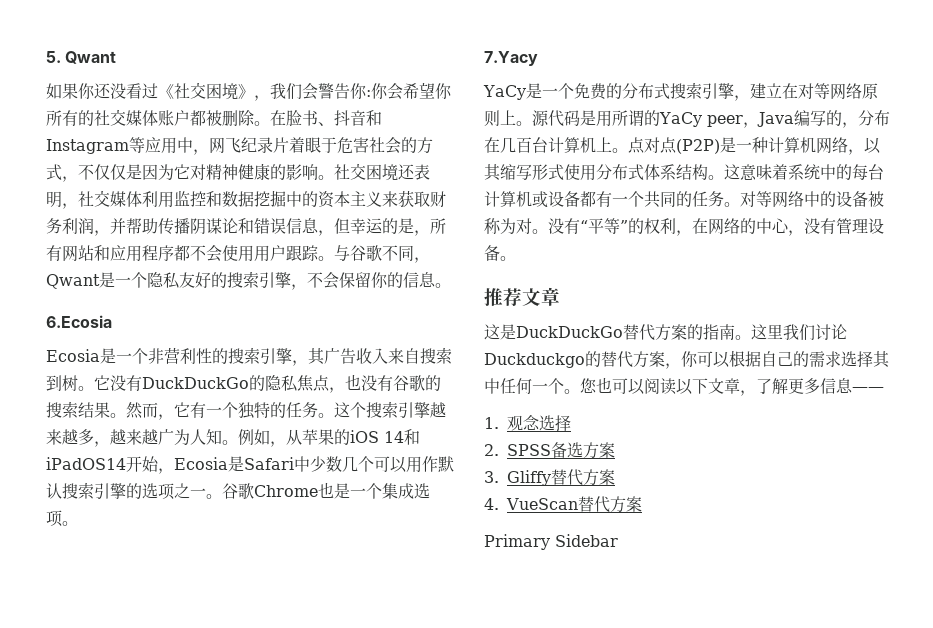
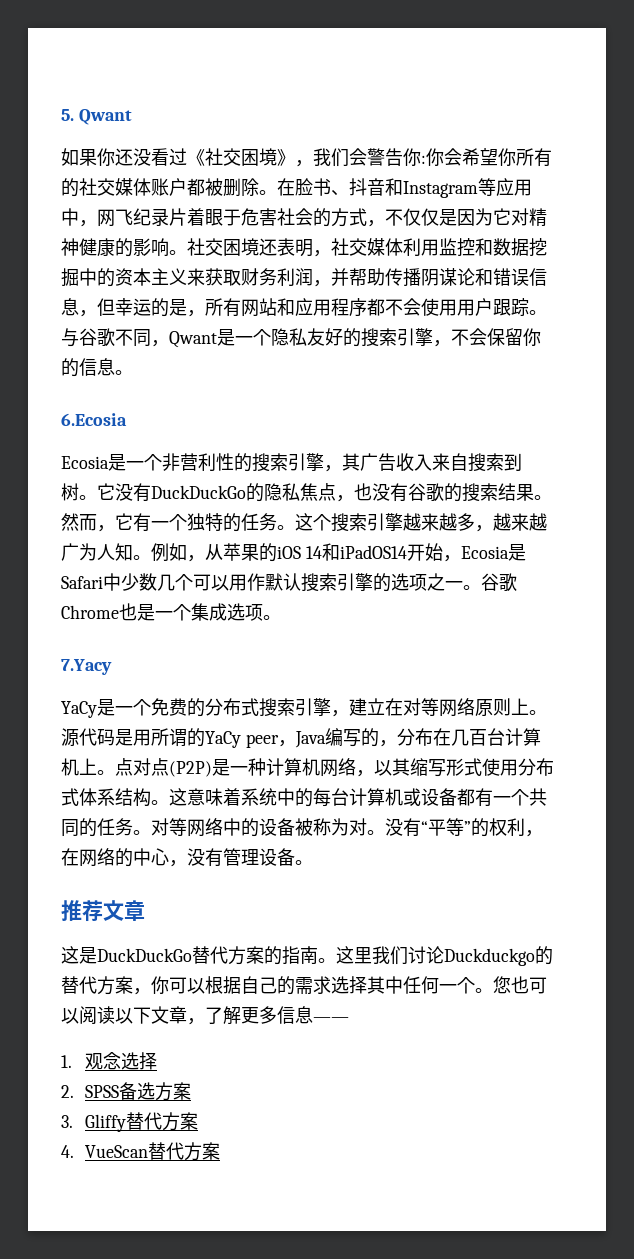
[484,534,618,550] // Primary Sidebar -> (221, 1151) none

